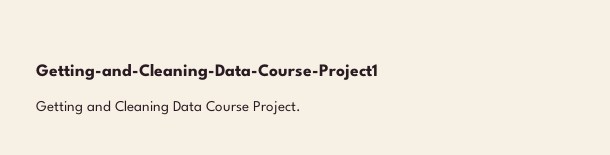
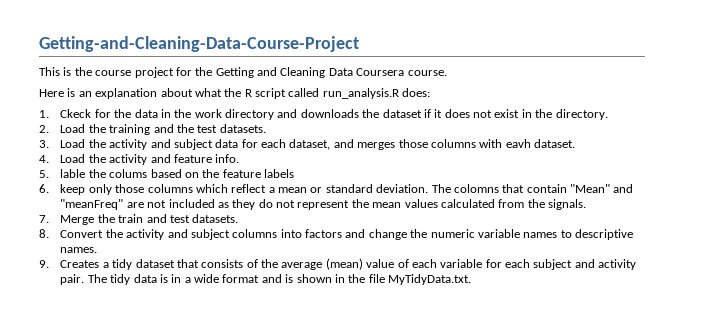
[36,63,378,80] [36,100,302,115] Getting-and-Cleaning-Data-Course-Project1 // Getting and Cleaning Data Course Project. -> [39,36,359,52] [39,67,447,78] [39,88,431,99] [39,109,608,120] [39,124,266,135] [39,139,576,150] [39,154,240,165] [39,169,295,178] [39,184,634,195] [60,199,587,210] [39,214,239,225] [39,229,634,240] [60,247,98,253] [39,258,637,270] [60,274,472,285] Getting-and-Cleaning-Data-Course-Project // This is the course project for the Getting and Cleaning Data Coursera course. // Here is an explanation about what the R script called run_analysis.R does: // 1. Ckeck for the data in the work directory and downloads the dataset if it does not exist in the directory. // 2. Load the training and the test datasets. // 3. Load the activity and subject data for each dataset, and merges those columns with eavh dataset. // 4. Load the activity and feature info. // 5. lable the colums based on the feature labels // 6. keep only those columns which reflect a mean or standard deviation. The colomns that contain "Mean" and "meanFreq" are not included as they do not represent the mean values calculated from the signals. // 7. Merge the train and test datasets. // 8. Convert the activity and subject columns into factors and change the numeric variable names to descriptive names. // 9. Creates a tidy dataset that consists of the average (mean) value of each variable for each subject and activity pair. The tidy data is in a wide format and is shown in the file MyTidyData.txt.

